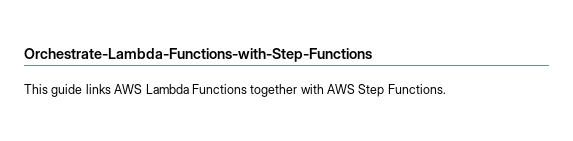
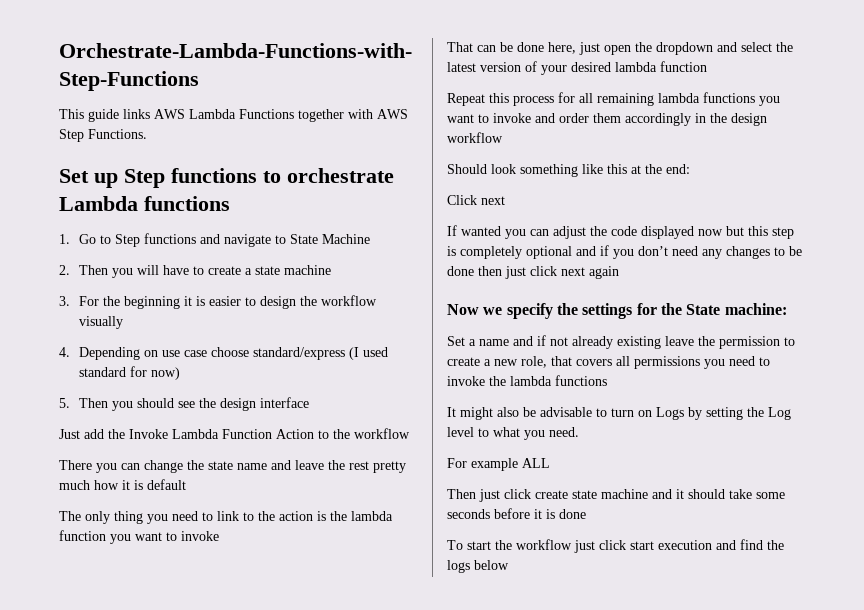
(446, 89) none -> [59,168,394,188] [59,196,230,211] [59,233,371,247] [59,265,332,278] [59,295,378,309] [79,316,124,329] [59,347,389,360] [79,366,181,380] [59,397,310,411] [59,428,410,439] [59,460,406,473] [59,479,186,490] [59,511,393,524] [59,530,219,544] [447,42,793,55] [447,61,707,75] [447,92,780,106] [447,113,767,126] [447,132,503,143] [447,164,690,177] [447,195,505,205] [447,225,794,239] [447,245,802,259] [447,266,619,279] [447,303,787,319] [447,335,795,349] [447,356,770,369] [447,375,607,386] [447,407,791,420] [447,427,579,440] [447,458,550,471] [447,489,785,502] [447,508,586,519] [447,539,784,553] [447,560,509,573] // Set up Step functions to orchestrate Lambda functions // 1. Go to Step functions and navigate to State Machine // 2. Then you will have to create a state machine // 3. For the beginning it is easier to design the workflow visually // 4. Depending on use case choose standard/express (I used standard for now) // 5. Then you should see the design interface // Just add the Invoke Lambda Function Action to the workflow // There you can change the state name and leave the rest pretty much how it is default // The only thing you need to link to the action is the lambda function you want to invoke // That can be done here, just open the dropdown and select the latest version of your desired lambda function // Repeat this process for all remaining lambda functions you want to invoke and order them accordingly in the design workflow // Should look something like this at the end: // Click next // If wanted you can adjust the code displayed now but this step is completely optional and if you don’t need any changes to be done then just click next again // Now we specify the settings for the State machine: // Set a name and if not already existing leave the permission to create a new role, that covers all permissions you need to invoke the lambda functions // It might also be advisable to turn on Logs by setting the Log level to what you need. // For example ALL // Then just click create state machine and it should take some seconds before it is done // To start the workflow just click start execution and find the logs below

